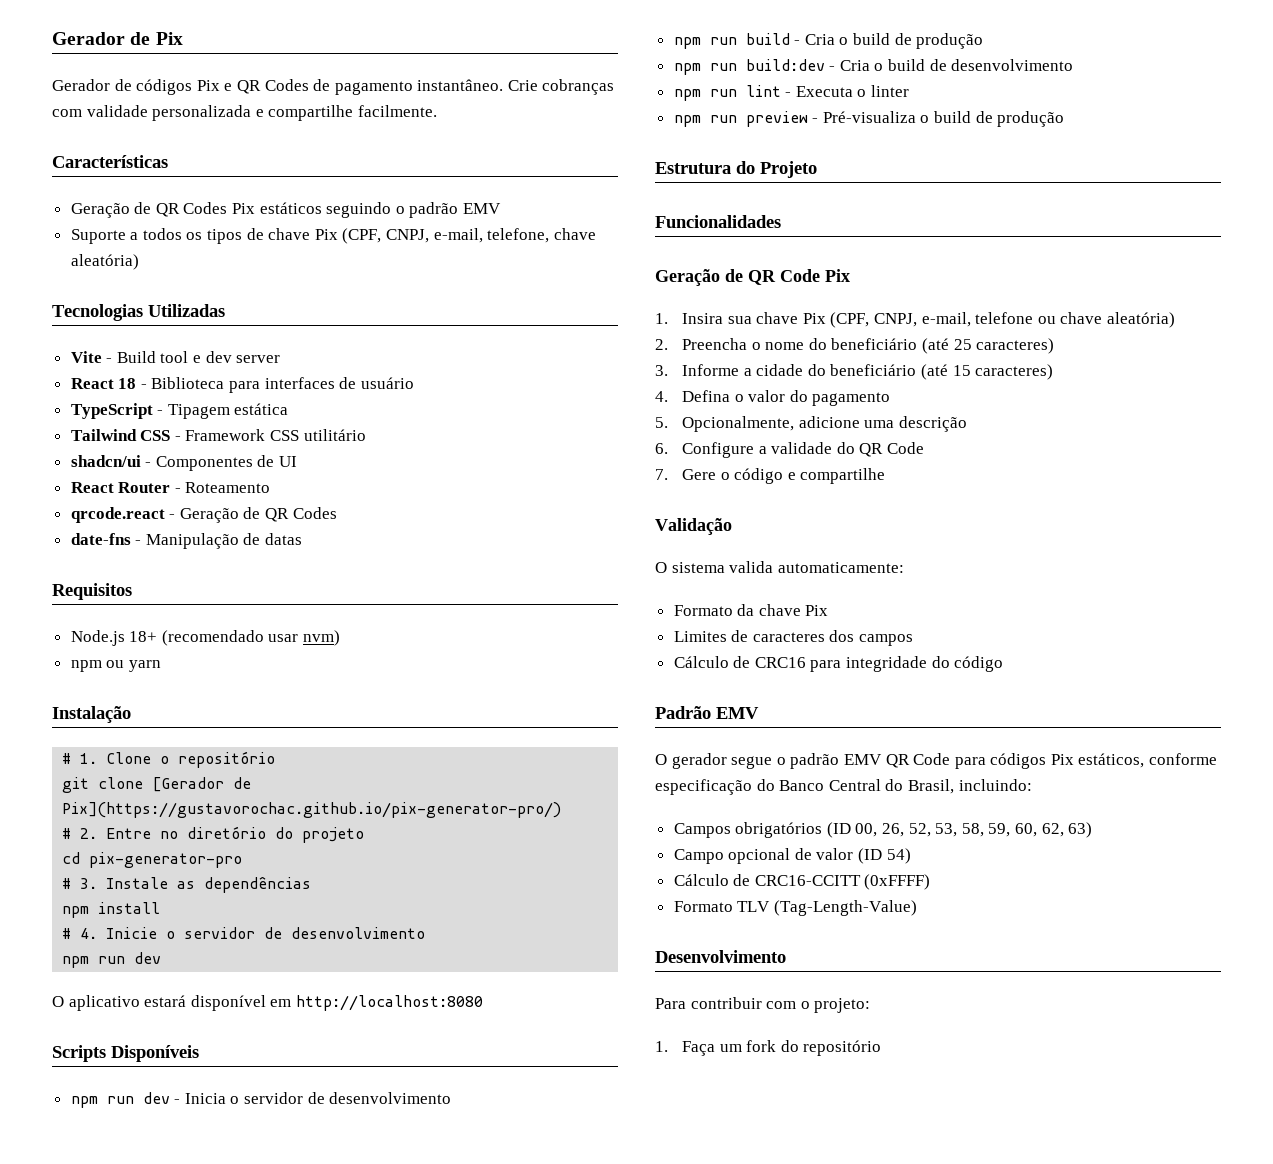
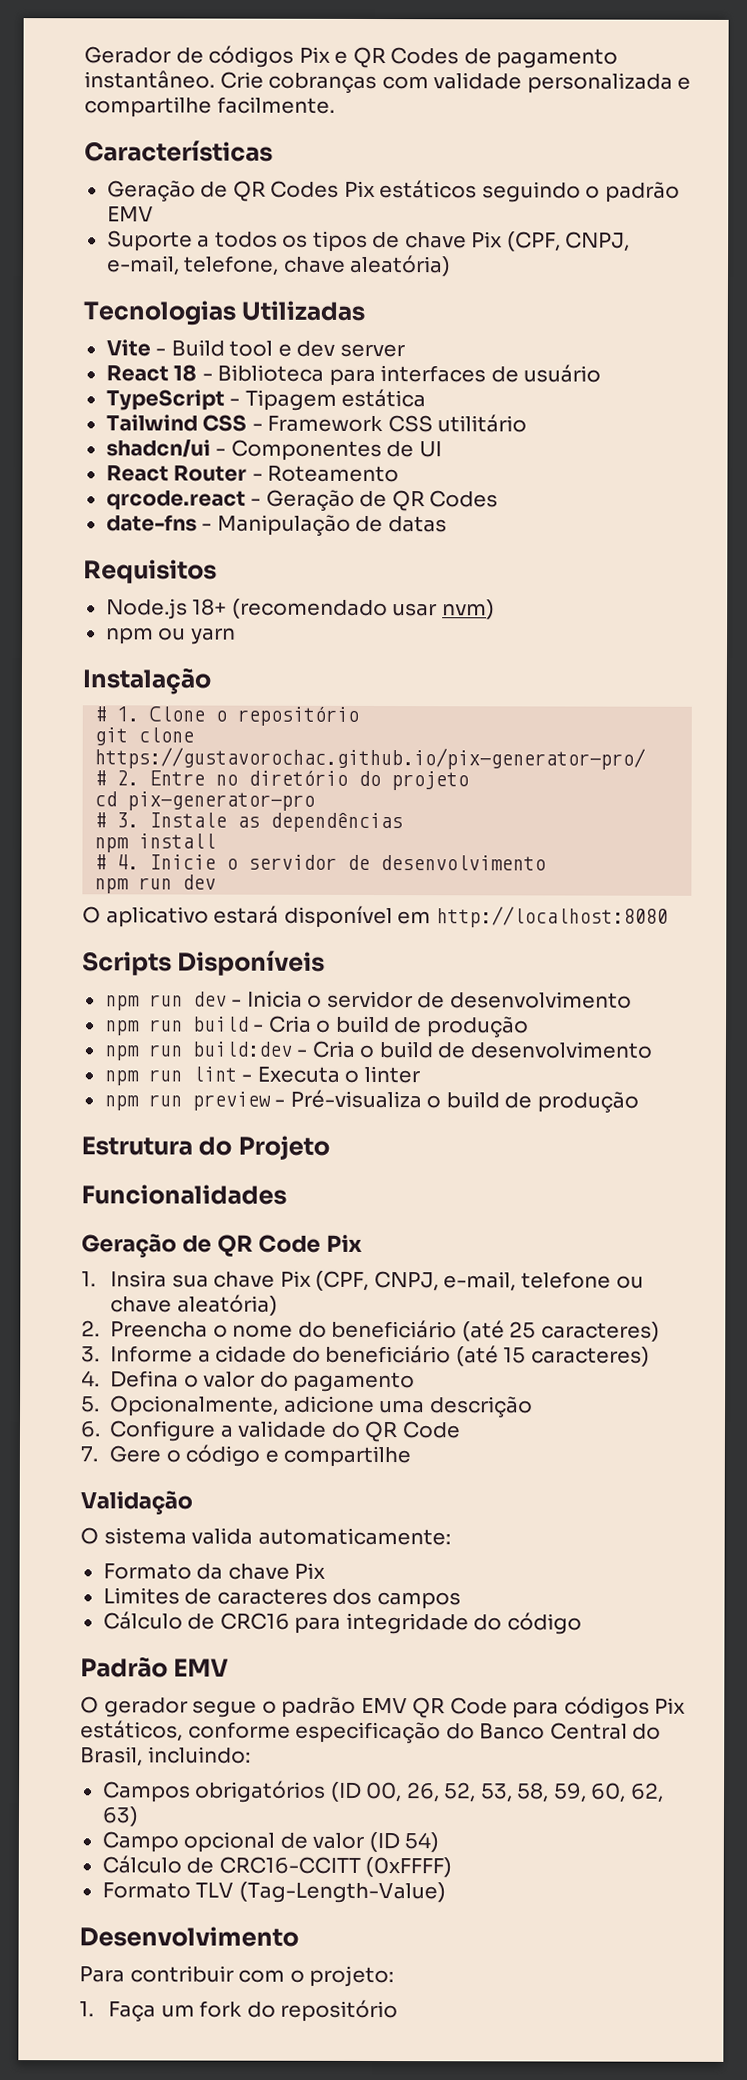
[52,32,183,45] [52,79,132,91] Gerador de Pix // Gerador de -> [84,46,204,64] Gerador de
[152,777,252,792] [62,802,562,818] [Gerador de Pix](https://gustavorochac.github.io/pix-generator-pro/) -> [94,747,647,770] https://gustavorochac.github.io/pix-generator-pro/

